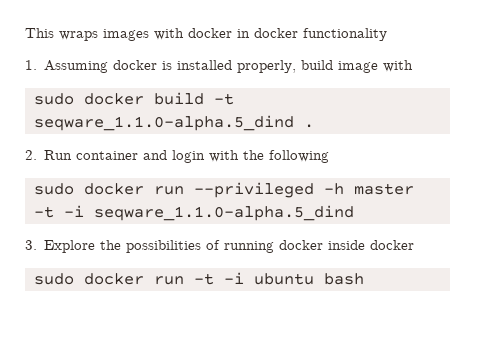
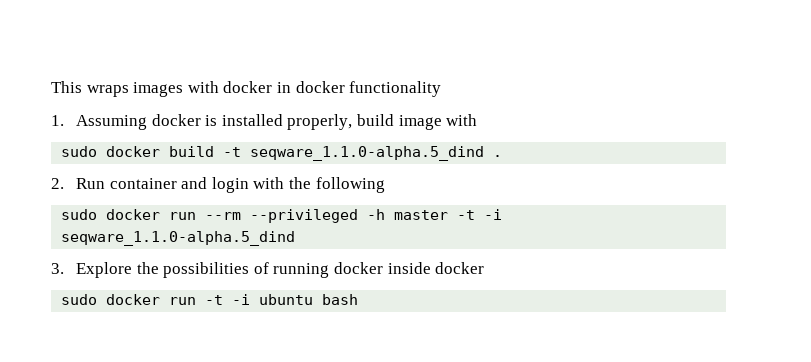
(184, 190) none -> [205,212,242,220] --rm

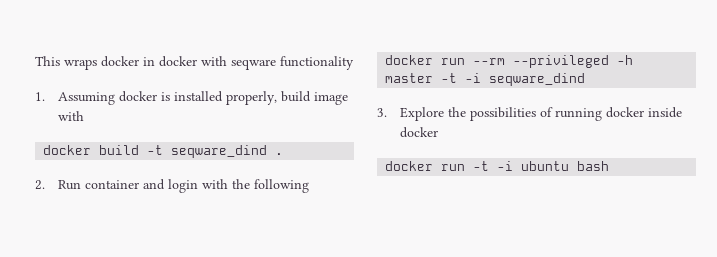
[133,81,219,97] images with -> (97, 64) none
(345, 87) none -> [201,56,276,70] with seqware
[61,146,98,157] sudo -> (84, 116) none
[250,146,485,161] seqware_1.1.0-alpha.5_dind -> [171,145,268,158] seqware_dind
[61,209,98,220] sudo -> (309, 186) none
[61,231,296,246] seqware_1.1.0-alpha.5_dind -> [489,73,586,86] seqware_dind
[61,294,98,305] sudo -> (438, 132) none

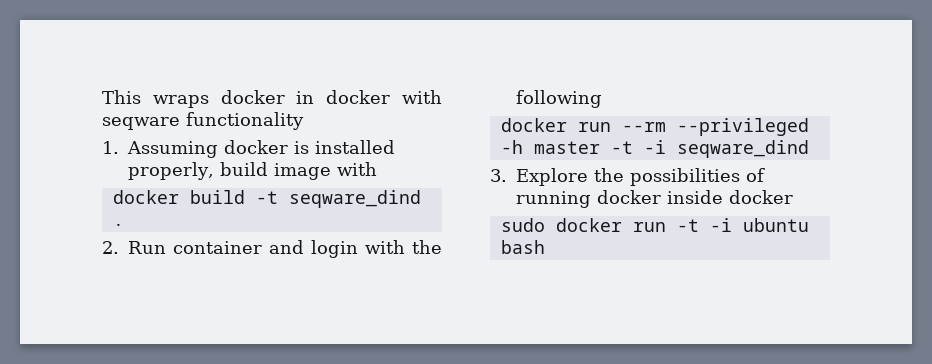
(438, 132) none -> [500,218,545,232] sudo

